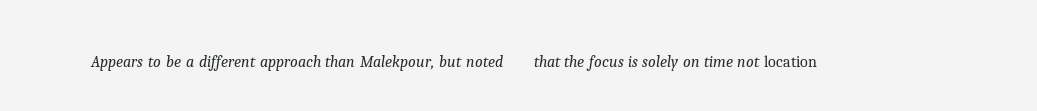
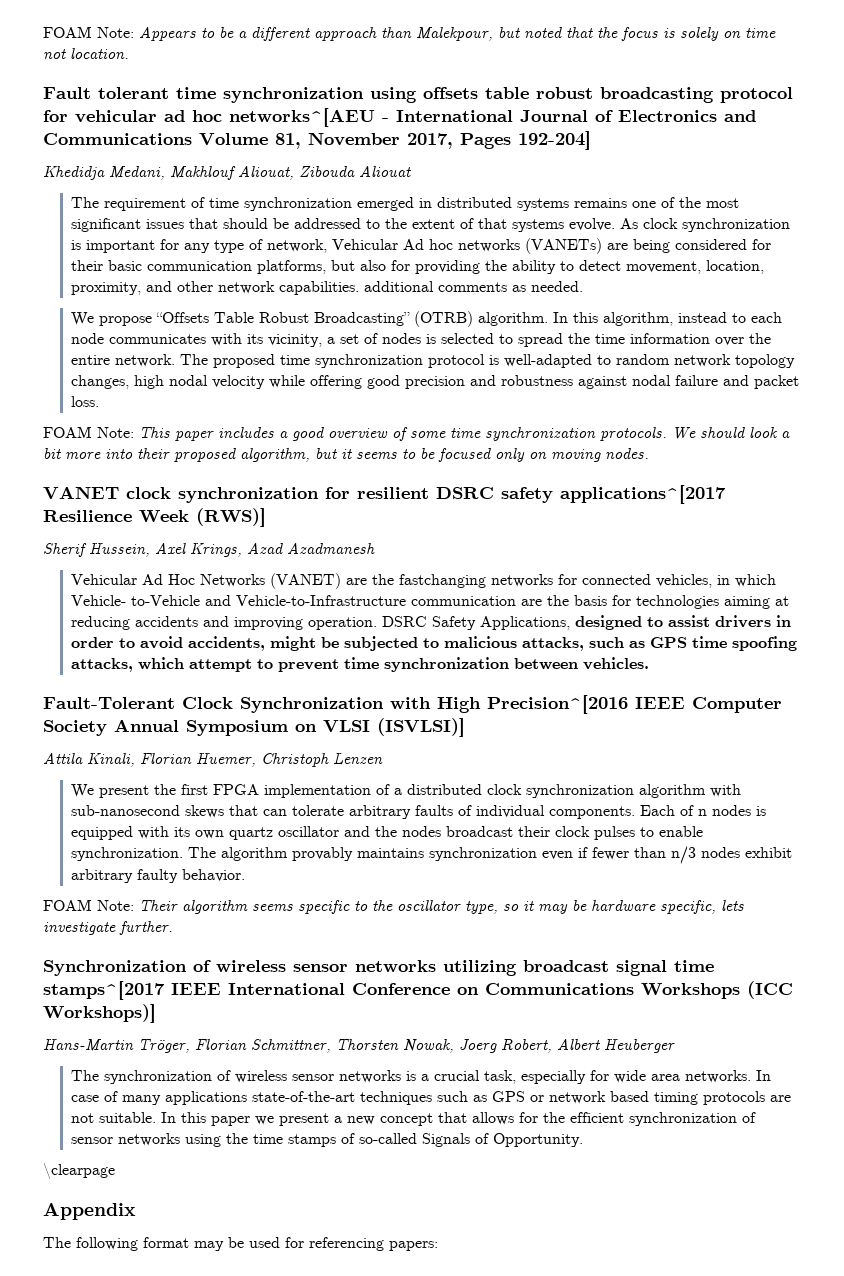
(90, 63) none -> [43,26,134,38] FOAM Note:
[763,55,817,67] location -> [70,48,129,59] [43,87,793,103] [43,108,756,127] [43,131,591,150] [43,165,411,180] [71,197,740,211] [71,218,791,232] [71,238,772,254] [71,260,765,274] [71,281,584,295] [71,311,783,327] [71,333,772,347] [71,354,796,368] [71,375,800,389] [71,396,100,407] [43,426,790,441] [43,448,649,462] [43,485,726,504] [43,508,266,527] [43,542,375,557] [71,573,777,589] [71,595,790,609] [71,615,792,630] [71,636,798,651] [71,657,650,672] [43,695,782,714] [43,718,465,737] [43,752,383,767] [71,784,742,798] [71,805,767,819] [71,826,704,840] [71,846,793,864] [71,869,246,883] [43,899,744,914] [43,921,173,935] [43,960,714,976] [43,981,793,1000] [43,1004,156,1023] [43,1038,675,1053] [71,1070,772,1084] [71,1091,792,1105] [71,1112,757,1126] [71,1133,584,1147] [43,1163,115,1179] [43,1203,136,1220] [43,1237,438,1251] location. // Fault tolerant time synchronization using offsets table robust broadcasting protocol for vehicular ad hoc networks^[AEU - International Journal of Electronics and Communications Volume 81, November 2017, Pages 192-204] // Khedidja Medani, Makhlouf Aliouat, Zibouda Aliouat // The requirement of time synchronization emerged in distributed systems remains one of the most significant issues that should be addressed to the extent of that systems evolve. As clock synchronization is important for any type of network, Vehicular Ad hoc networks (VANETs) are being considered for their basic communication platforms, but also for providing the ability to detect movement, location, proximity, and other network capabilities. additional comments as needed. // We propose “Offsets Table Robust Broadcasting” (OTRB) algorithm. In this algorithm, instead to each node communicates with its vicinity, a set of nodes is selected to spread the time information over the entire network. The proposed time synchronization protocol is well-adapted to random network topology changes, high nodal velocity while offering good precision and robustness against nodal failure and packet loss. // FOAM Note: This paper includes a good overview of some time synchronization protocols. We should look a bit more into their proposed algorithm, but it seems to be focused only on moving nodes. // VANET clock synchronization for resilient DSRC safety applications^[2017 Resilience Week (RWS)] // Sherif Hussein, Axel Krings, Azad Azadmanesh // Vehicular Ad Hoc Networks (VANET) are the fastchanging networks for connected vehicles, in which Vehicle- to-Vehicle and Vehicle-to-Infrastructure communication are the basis for technologies aiming at reducing accidents and improving operation. DSRC Safety Applications, designed to assist drivers in order to avoid accidents, might be subjected to malicious attacks, such as GPS time spoofing attacks, which attempt to prevent time synchronization between vehicles. // Fault-Tolerant Clock Synchronization with High Precision^[2016 IEEE Computer Society Annual Symposium on VLSI (ISVLSI)] // Attila Kinali, Florian Huemer, Christoph Lenzen // We present the first FPGA implementation of a distributed clock synchronization algorithm with sub-nanosecond skews that can tolerate arbitrary faults of individual components. Each of n nodes is equipped with its own quartz oscillator and the nodes broadcast their clock pulses to enable synchronization. The algorithm provably maintains synchronization even if fewer than n/3 nodes exhibit arbitrary faulty behavior. // FOAM Note: Their algorithm seems specific to the oscillator type, so it may be hardware specific, lets investigate further. // Synchronization of wireless sensor networks utilizing broadcast signal time stamps^[2017 IEEE International Conference on Communications Workshops (ICC Workshops)] // Hans-Martin Tröger, Florian Schmittner, Thorsten Nowak, Joerg Robert, Albert Heuberger // The synchronization of wireless sensor networks is a crucial task, especially for wide area networks. In case of many applications state-of-the-art techniques such as GPS or network based timing protocols are not suitable. In this paper we present a new concept that allows for the efficient synchronization of sensor networks using the time stamps of so-called Signals of Opportunity. // \clearpage // Appendix // The following format may be used for referencing papers:

